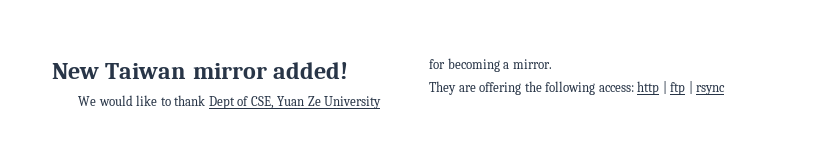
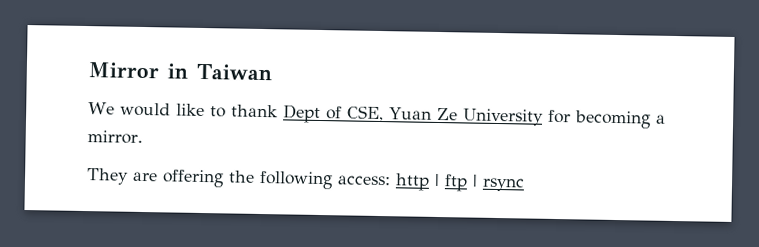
[52,63,99,79] New -> [88,62,188,79] Mirror in
[192,62,349,79] mirror added! -> (272, 72) none

